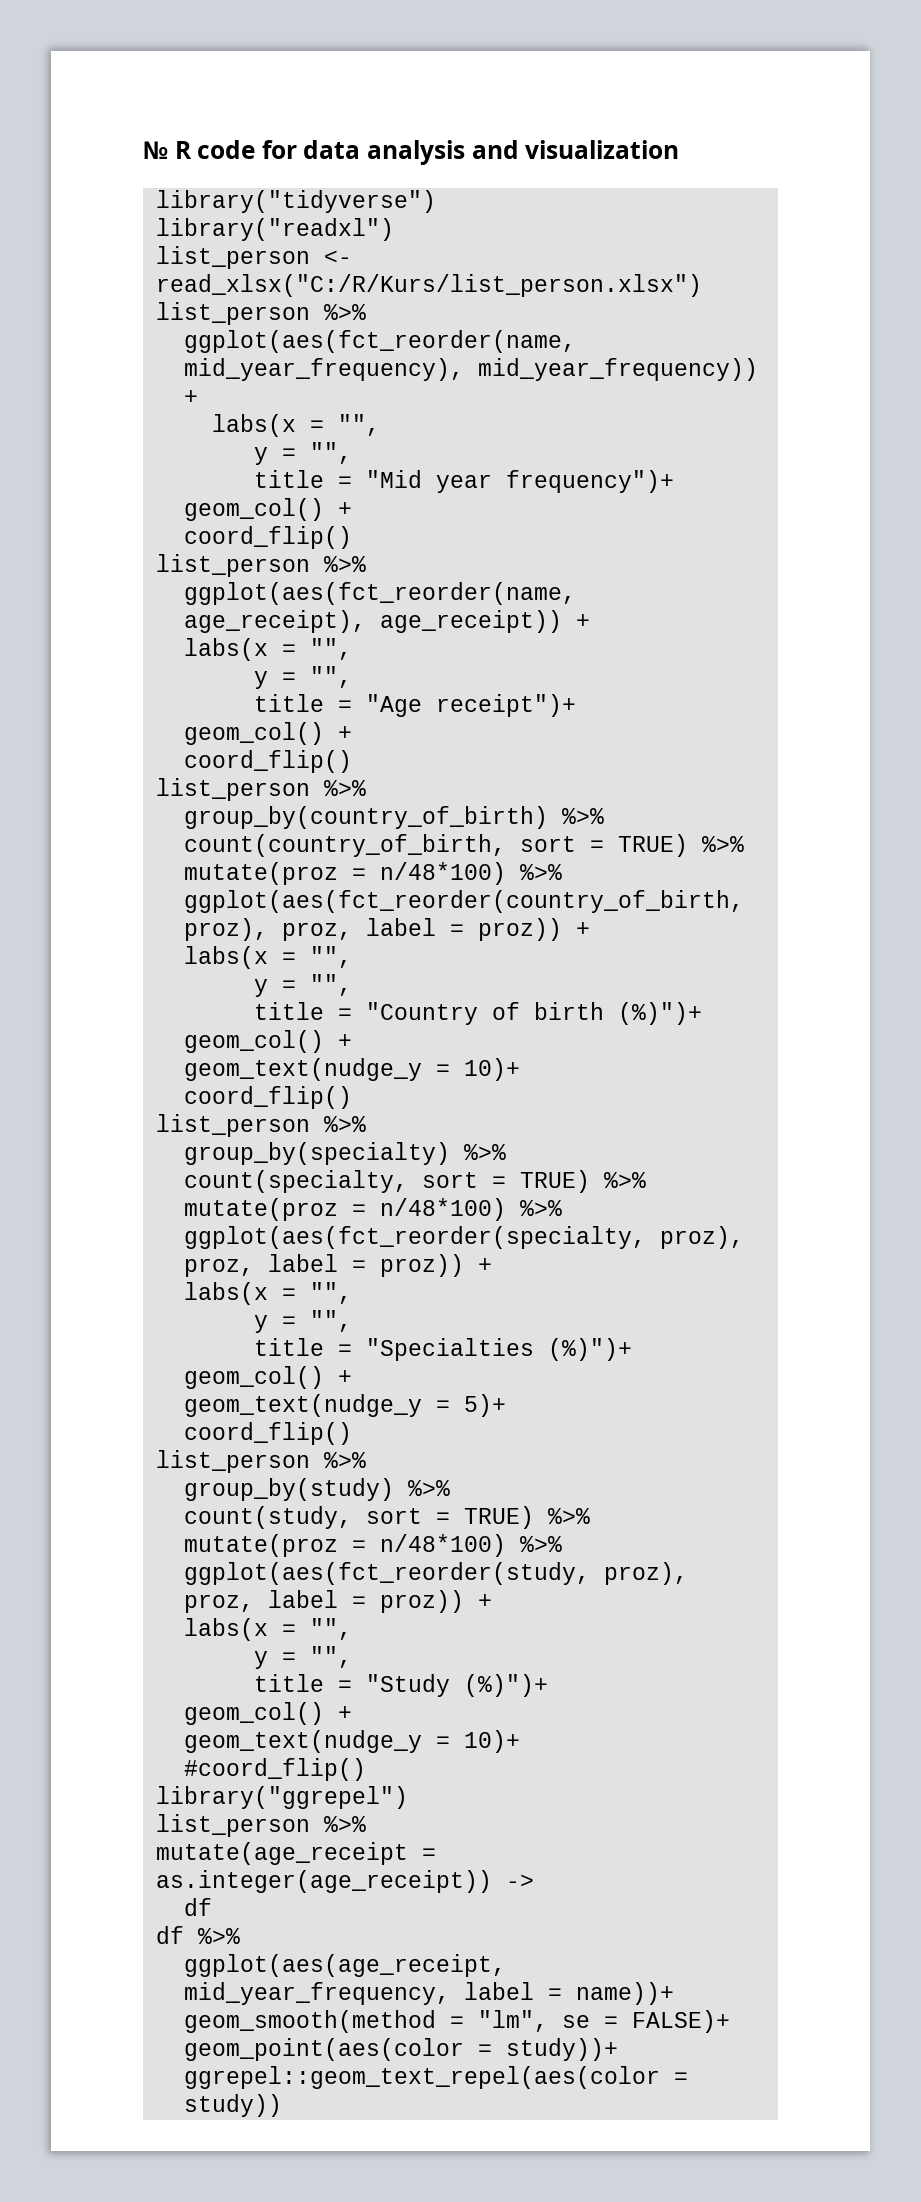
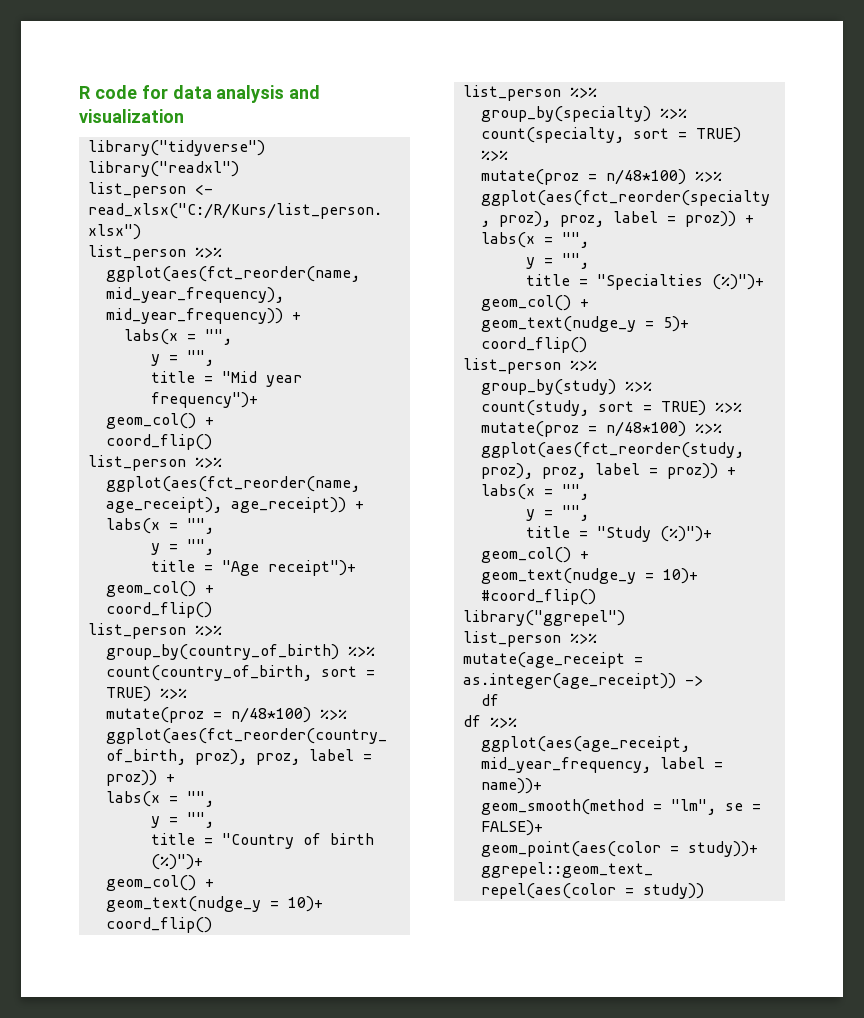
[143,141,168,159] № -> (79, 92) none

